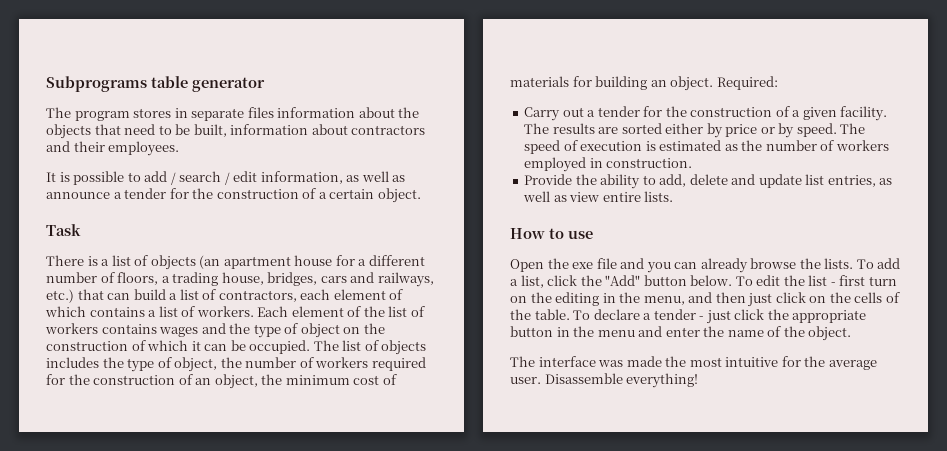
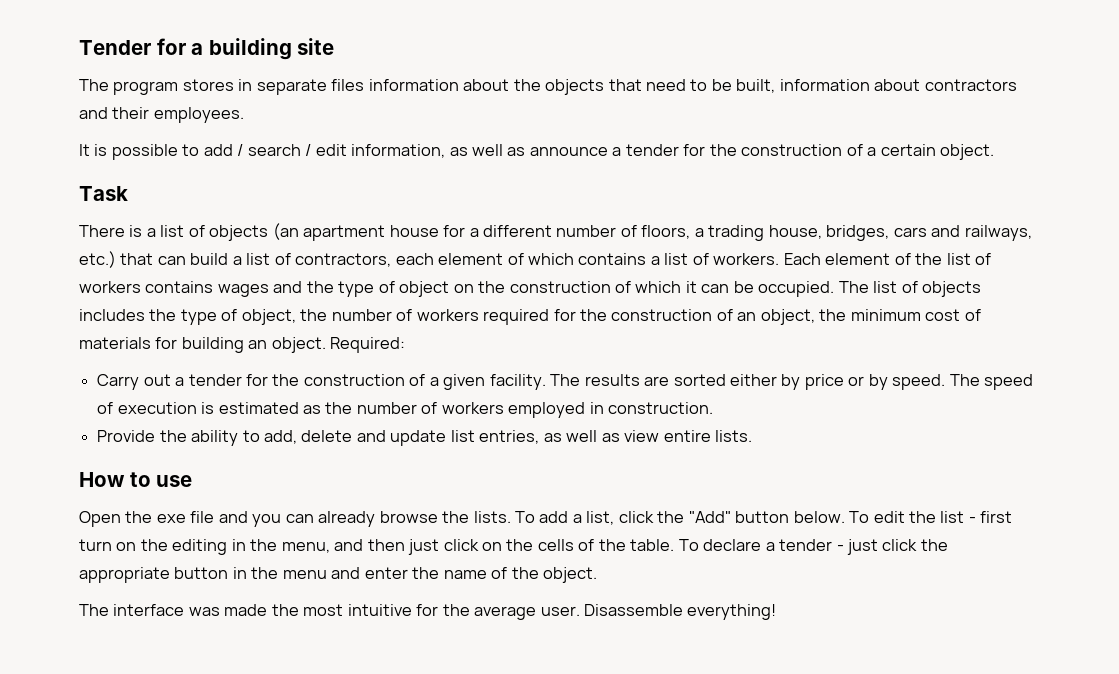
[46,76,265,92] Subprograms table generator -> [79,38,335,60] Tender for a building site

